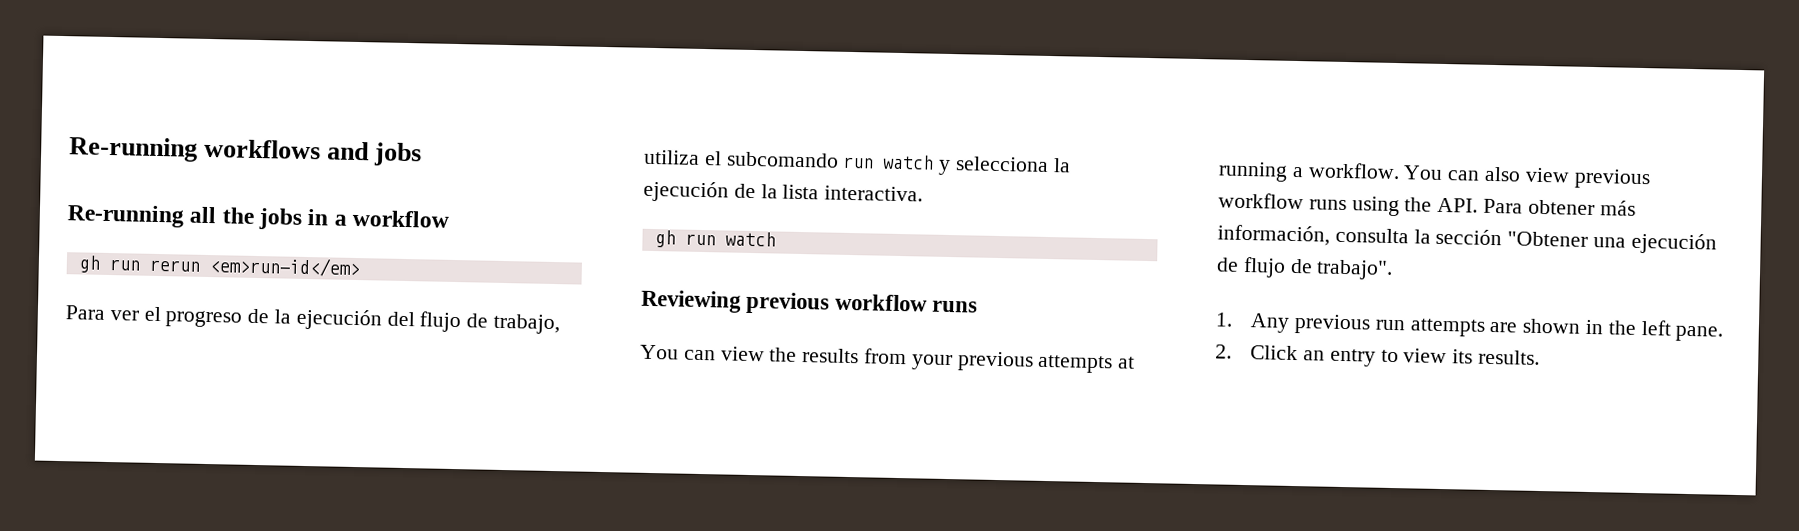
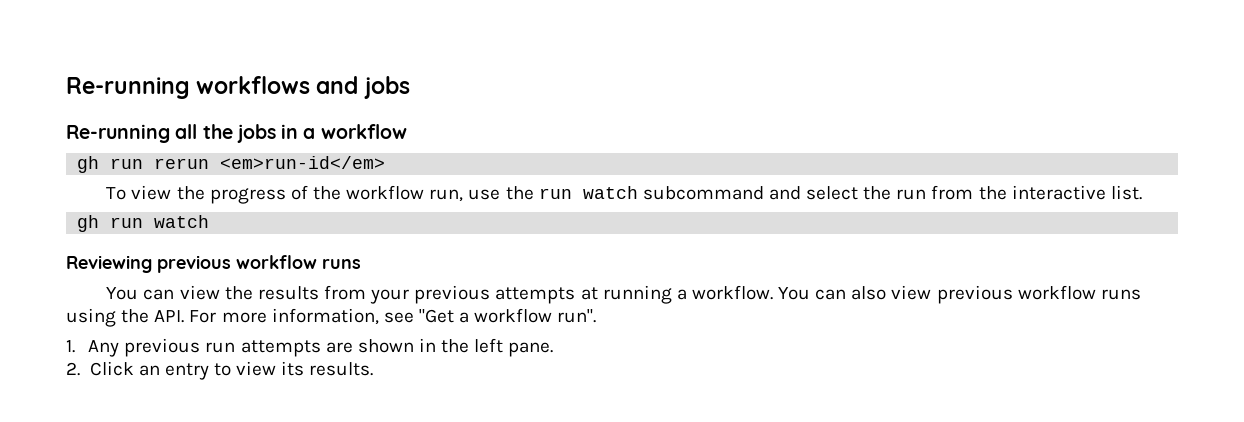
[65,305,561,335] [644,149,1071,176] [643,180,924,203] Para ver el progreso de la ejecución del flujo de trabajo, utiliza el subcomando run watch y selecciona la ejecución de la lista interactiva. -> [106,185,1142,204] To view the progress of the workflow run, use the run watch subcommand and select the run from the interactive list.
[1483,198,1636,216] [1217,224,1717,255] [1216,256,1394,280] Para obtener más información, consulta la sección "Obtener una ejecución de flujo de trabajo". -> [189,308,597,325] For more information, see "Get a workflow run".

